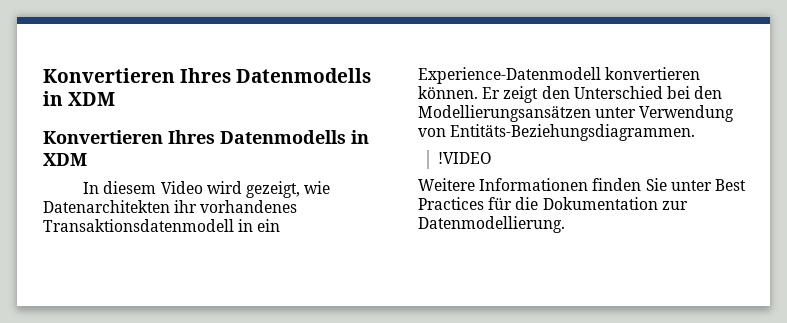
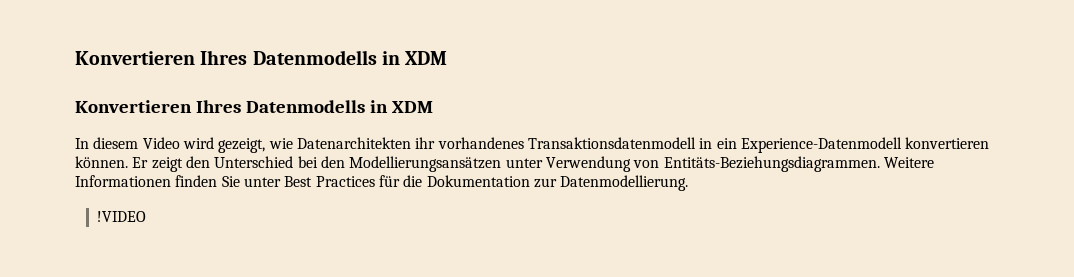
[437,152,492,164] // !VIDEO // -> (880, 164) none
(565, 224) none -> [97,211,147,222] // !VIDEO

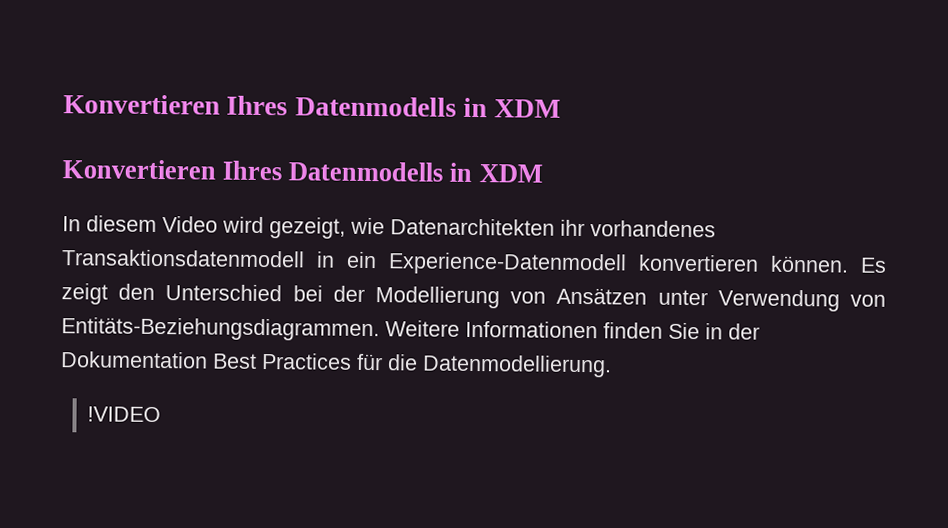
[132,157,149,168] Er -> [860,257,887,273] Es
[320,156,502,172] den Modellierungsansätzen -> [332,285,648,309] der Modellierung von Ansätzen
[243,177,281,187] unter -> [705,323,760,340] [61,351,208,369] in der Dokumentation
[426,175,557,188] Dokumentation zur -> (418, 362) none

